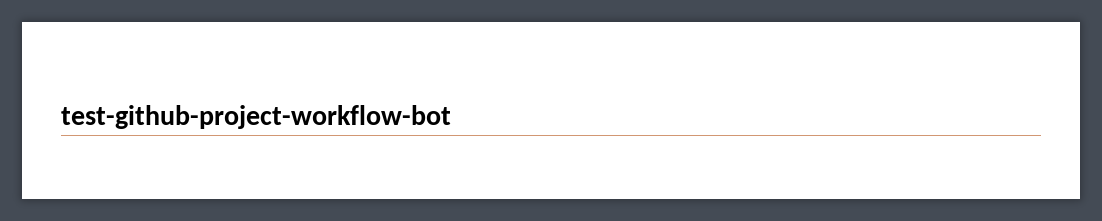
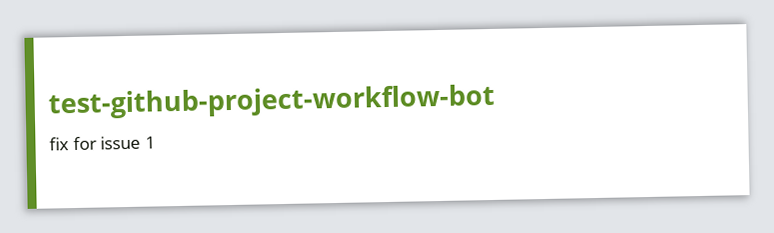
(451, 117) none -> [49,135,156,151] // fix for issue 1

